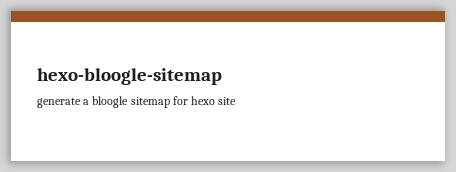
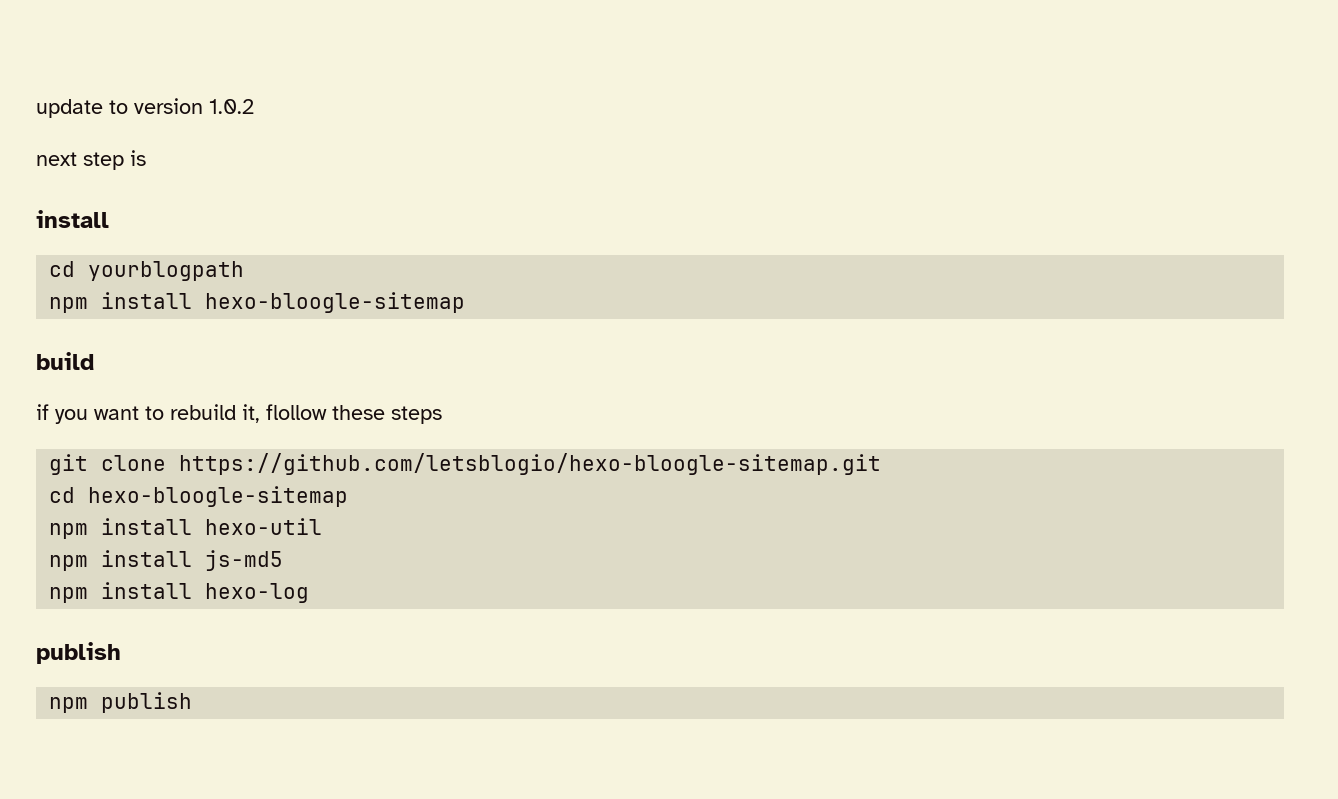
[37,68,222,85] [37,96,237,108] hexo-bloogle-sitemap // generate a bloogle sitemap for hexo site -> [36,98,254,118] [36,150,146,170] [36,210,109,228] [49,261,245,281] [49,292,466,313] [36,352,94,370] [36,404,442,424] [49,453,882,475] [49,486,349,507] [49,518,323,539] [49,550,284,571] [49,582,310,603] [36,642,121,664] [49,692,193,713] update to version 1.0.2 // next step is // install // cd yourblogpath // npm install hexo-bloogle-sitemap // build // if you want to rebuild it, flollow these steps // git clone https://github.com/letsblogio/hexo-bloogle-sitemap.git // cd hexo-bloogle-sitemap // npm install hexo-util // npm install js-md5 // npm install hexo-log // publish // npm publish

